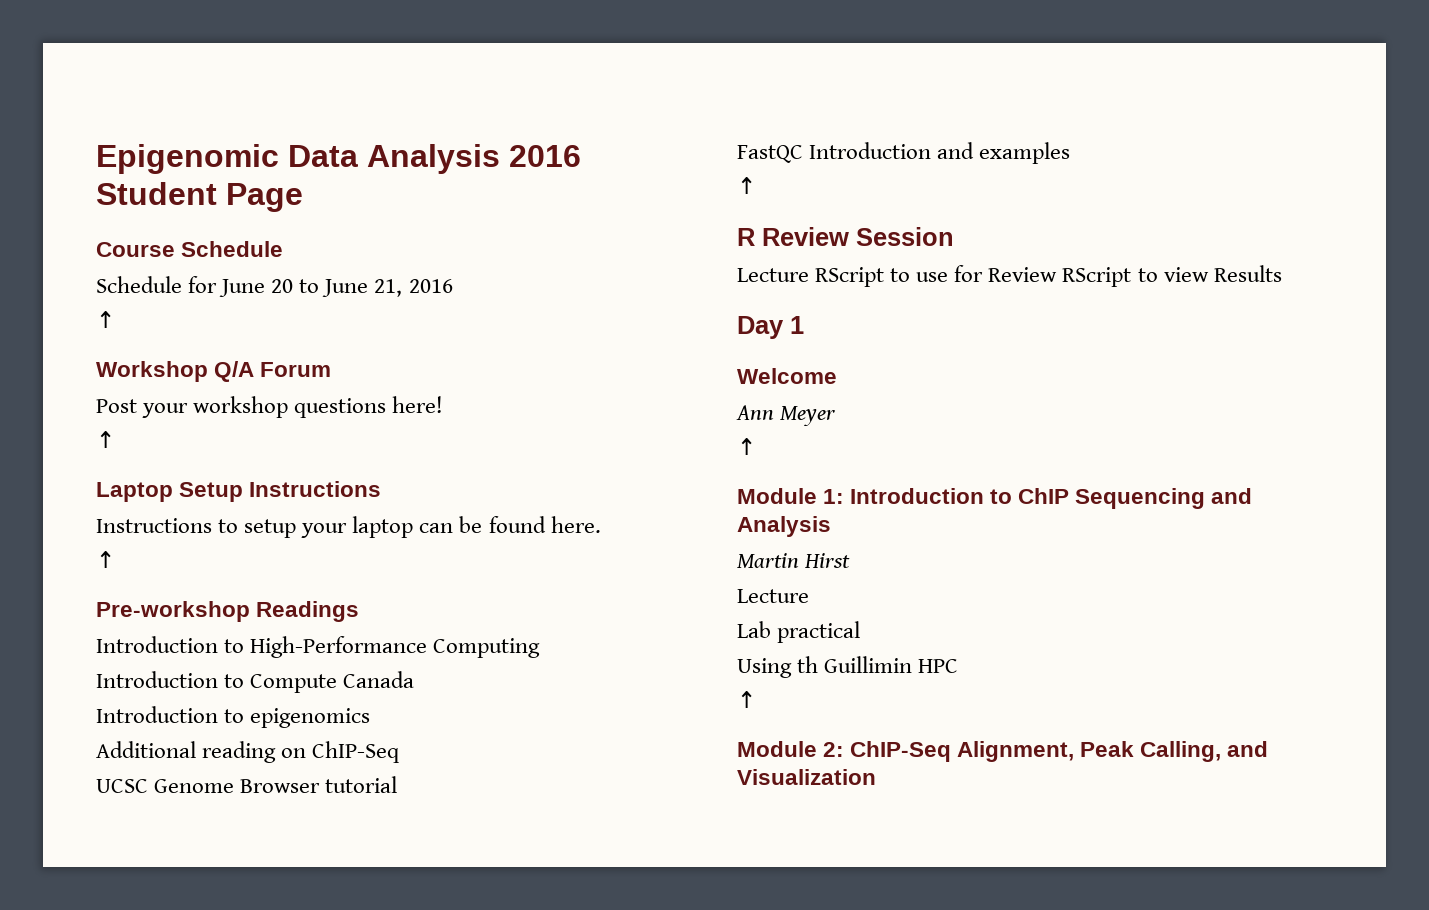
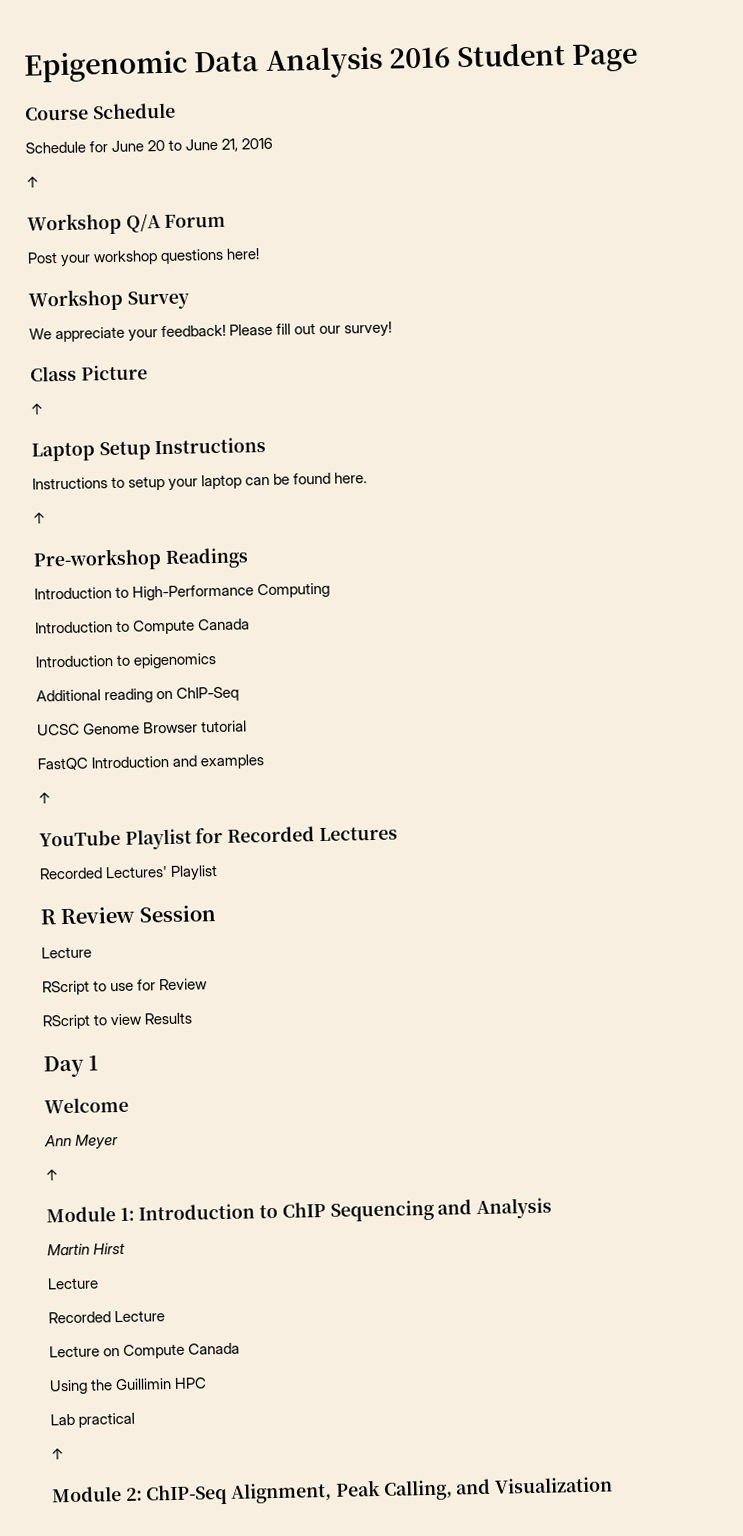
(444, 404) none -> [28,288,190,312] [29,321,393,343] [30,364,148,382] // Workshop Survey // We appreciate your feedback! Please fill out our survey! // Class Picture
(756, 185) none -> [39,826,398,850] [39,865,219,881] // YouTube Playlist for Recorded Lectures // Recorded Lectures' Playlist
(809, 275) none -> (92, 952) //
(1058, 274) none -> (209, 984) //
[737,621,861,643] [737,656,959,678] Lab practical // Using th Guillimin HPC -> [48,1310,166,1324] [49,1342,241,1359] [49,1377,208,1395] [50,1412,136,1428] Recorded Lecture // Lecture on Compute Canada // Using the Guillimin HPC // Lab practical

